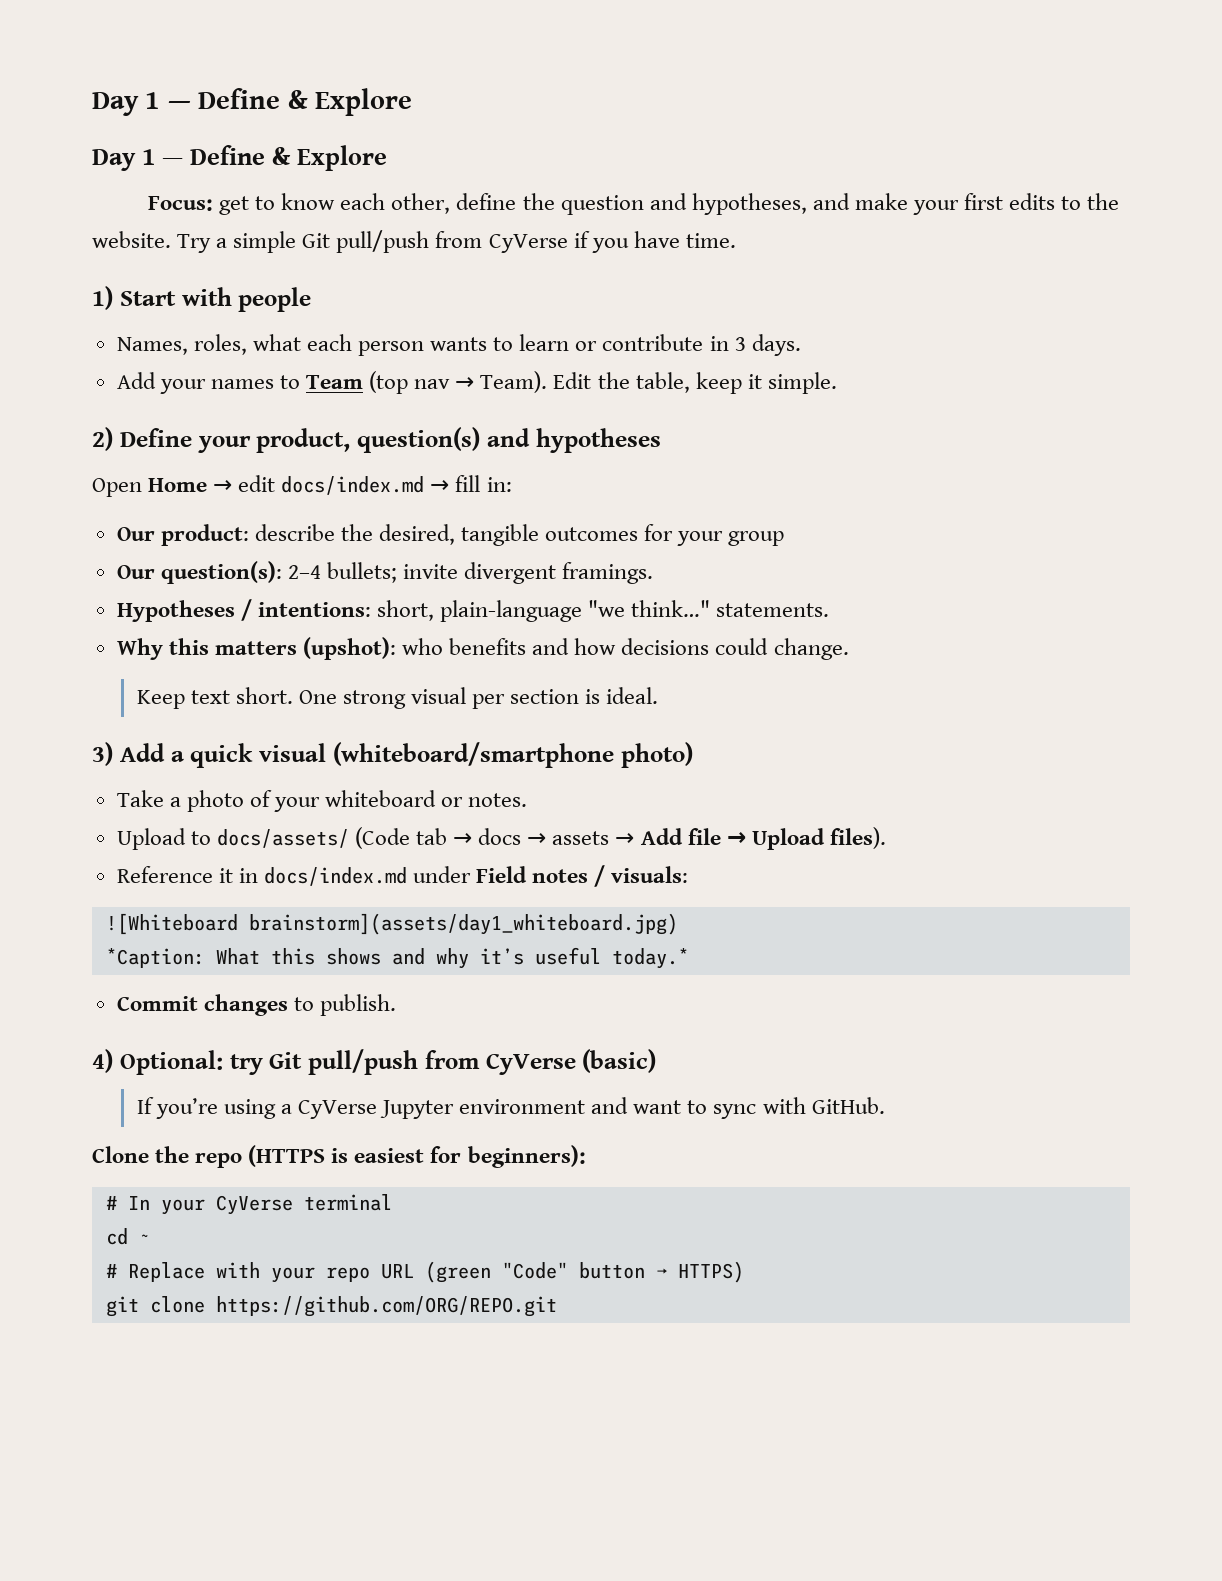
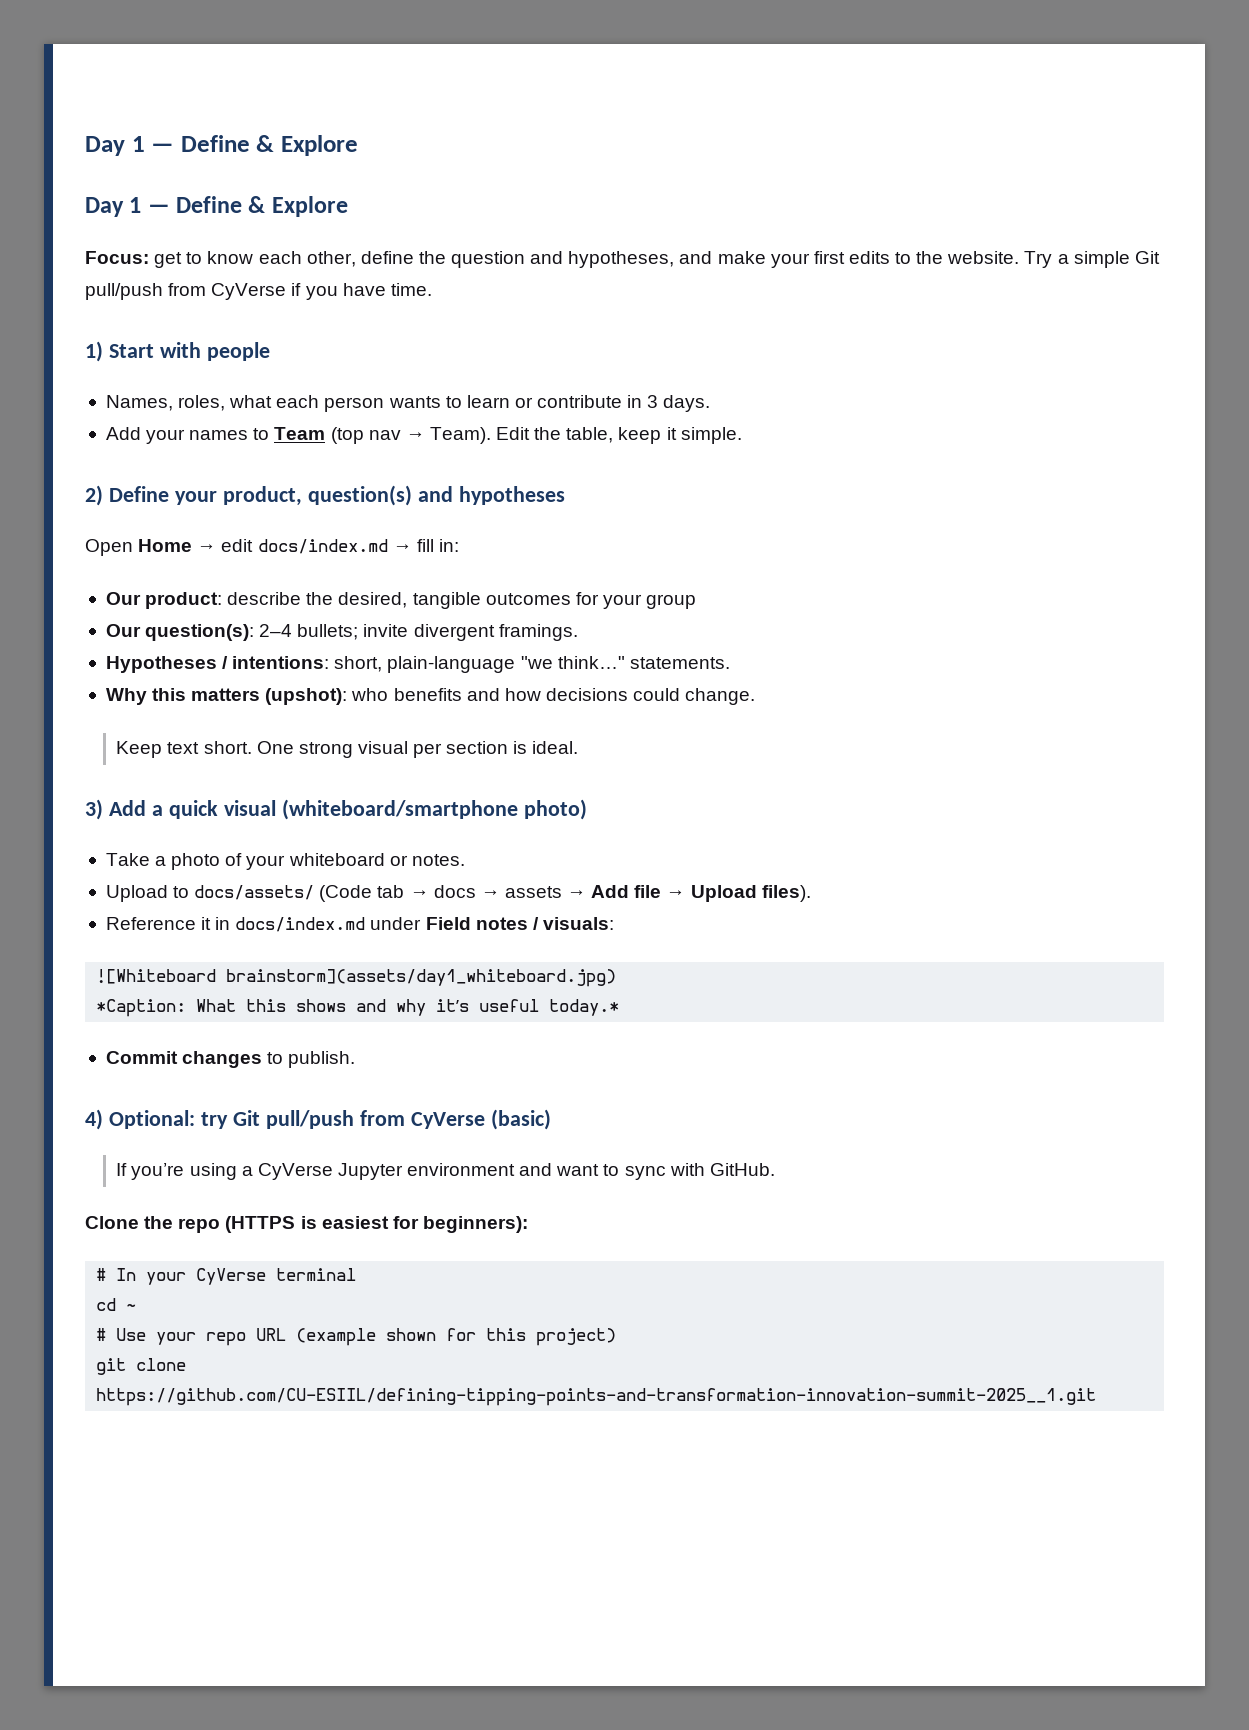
[127,1262,260,1282] Replace with -> [116,1328,147,1341] Use
[424,1261,744,1283] (green "Code" button → HTTPS) -> [296,1328,617,1346] (example shown for this project)
[215,1296,557,1317] https://github.com/ORG/REPO.git -> [96,1388,1097,1406] https://github.com/CU-ESIIL/defining-tipping-points-and-transformation-innovation-summit-2025__1.git

